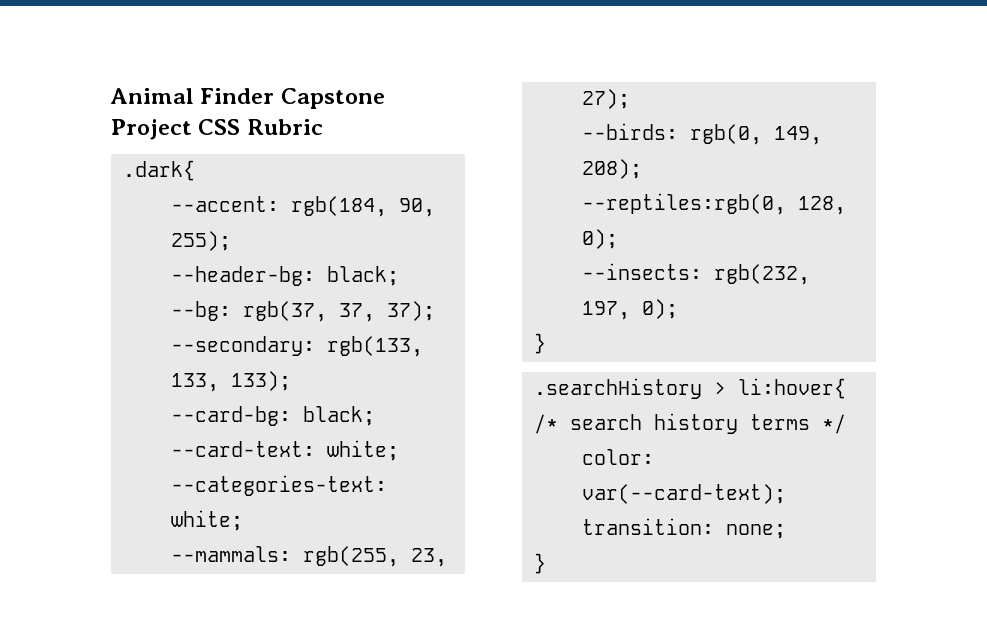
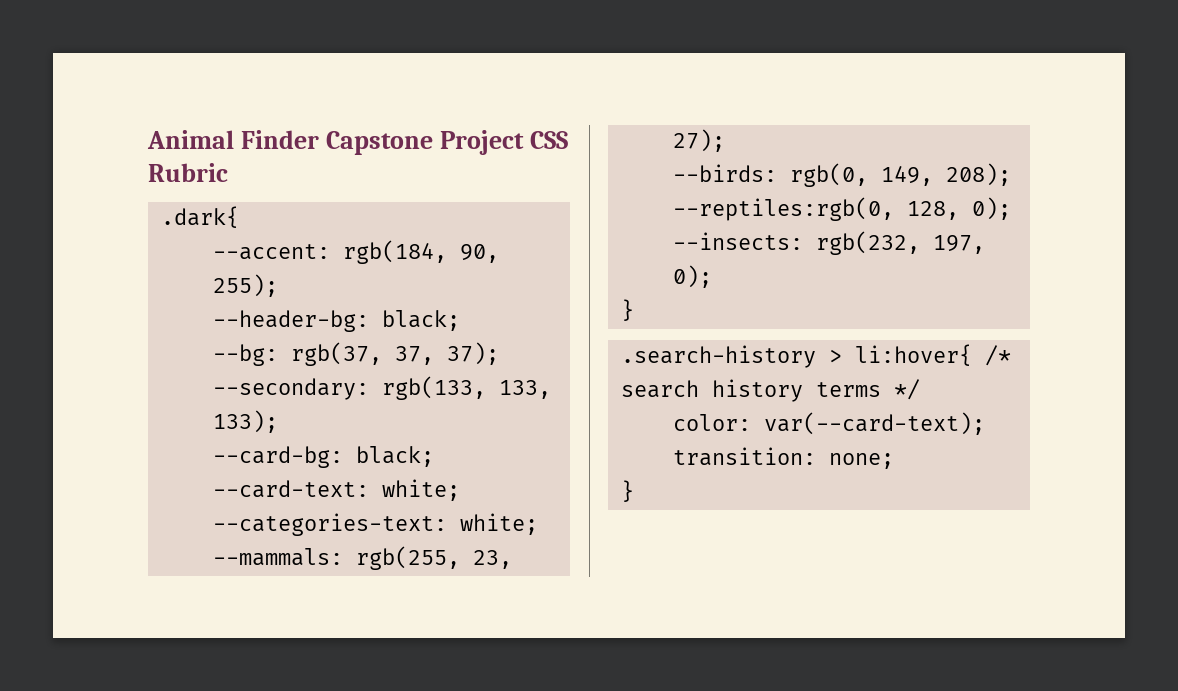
[534,378,703,399] .searchHistory -> [621,345,817,368] .search-history

